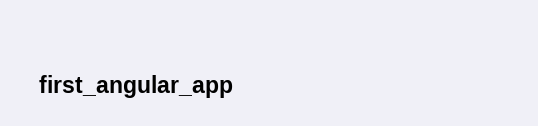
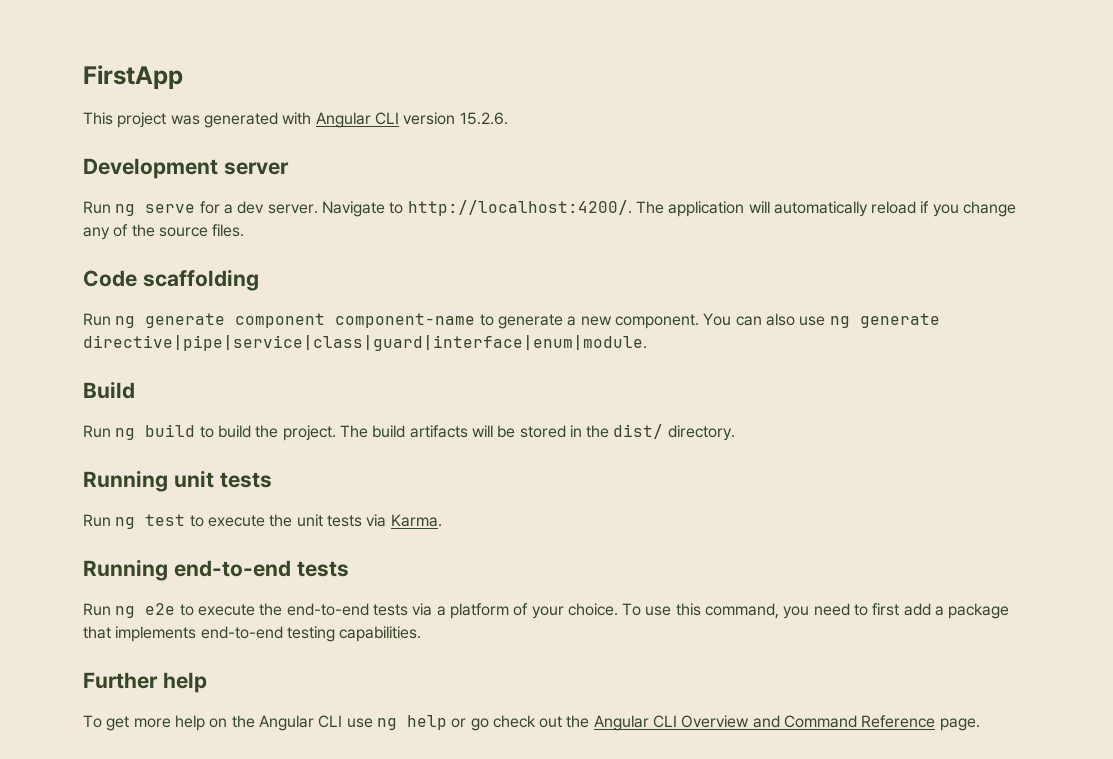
[39,75,233,98] first_angular_app -> [83,65,183,89] [83,112,508,128] [83,158,289,179] [83,200,1017,217] [83,224,245,240] [83,269,259,291] [83,313,940,329] [83,335,647,351] [83,381,135,399] [83,424,735,441] [83,470,272,492] [83,514,442,529] [83,559,349,581] [83,603,1010,619] [83,626,422,642] [83,672,207,693] [83,715,980,731] FirstApp // This project was generated with Angular CLI version 15.2.6. // Development server // Run ng serve for a dev server. Navigate to http://localhost:4200/. The application will automatically reload if you change any of the source files. // Code scaffolding // Run ng generate component component-name to generate a new component. You can also use ng generate directive|pipe|service|class|guard|interface|enum|module. // Build // Run ng build to build the project. The build artifacts will be stored in the dist/ directory. // Running unit tests // Run ng test to execute the unit tests via Karma. // Running end-to-end tests // Run ng e2e to execute the end-to-end tests via a platform of your choice. To use this command, you need to first add a package that implements end-to-end testing capabilities. // Further help // To get more help on the Angular CLI use ng help or go check out the Angular CLI Overview and Command Reference page.

